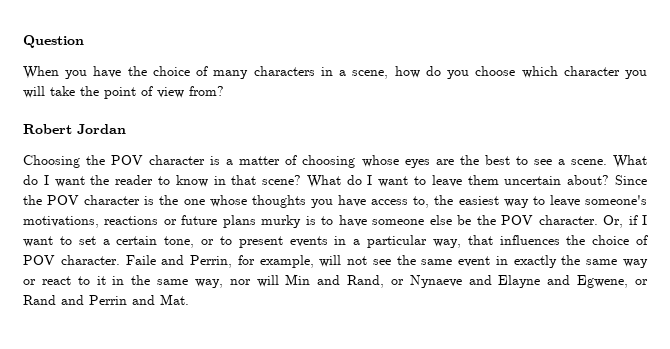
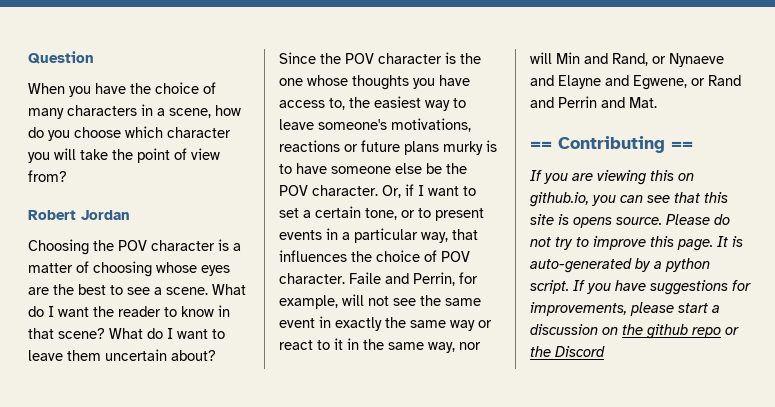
(189, 299) none -> [530,136,693,153] [530,170,694,185] [529,192,728,207] [530,214,730,228] [530,236,743,251] [530,258,710,273] [530,280,751,295] [530,302,720,316] [530,324,739,339] [530,346,605,357] // == Contributing == // If you are viewing this on github.io, you can see that this site is opens source. Please do not try to improve this page. It is auto-generated by a python script. If you have suggestions for improvements, please start a discussion on the github repo or the Discord

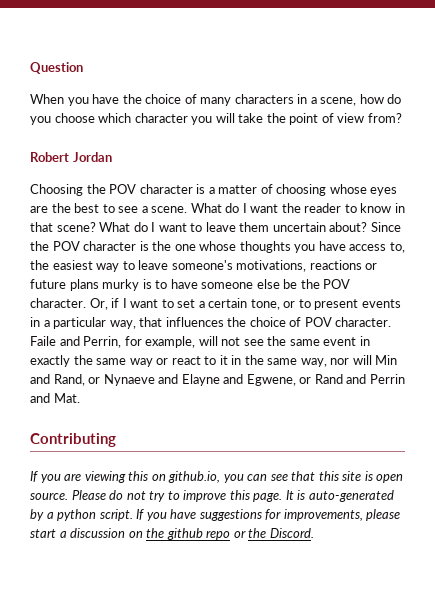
[530,141,552,149] == -> (80, 398) none
[671,141,693,149] == -> (116, 440) none
[573,217,612,228] opens -> [376,474,404,483] open
[555,346,605,357] Discord -> [269,528,314,538] Discord.

